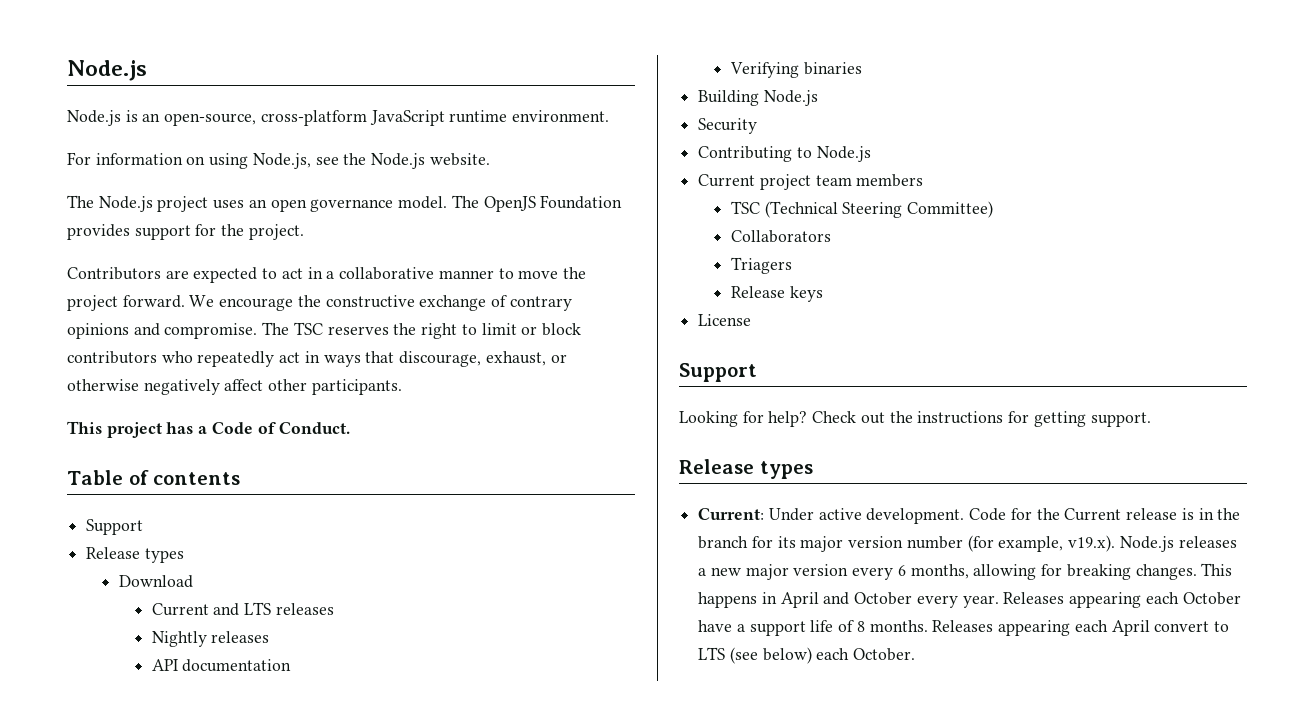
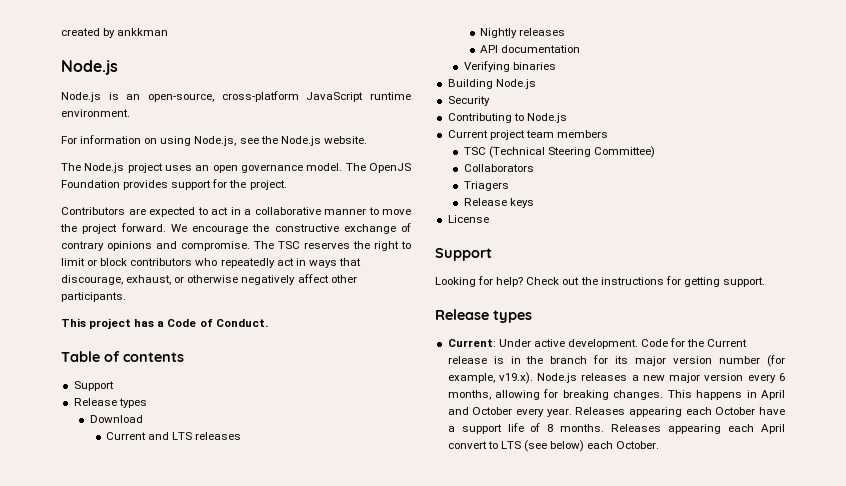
(67, 70) none -> [61,28,169,38] created by ankkman //

